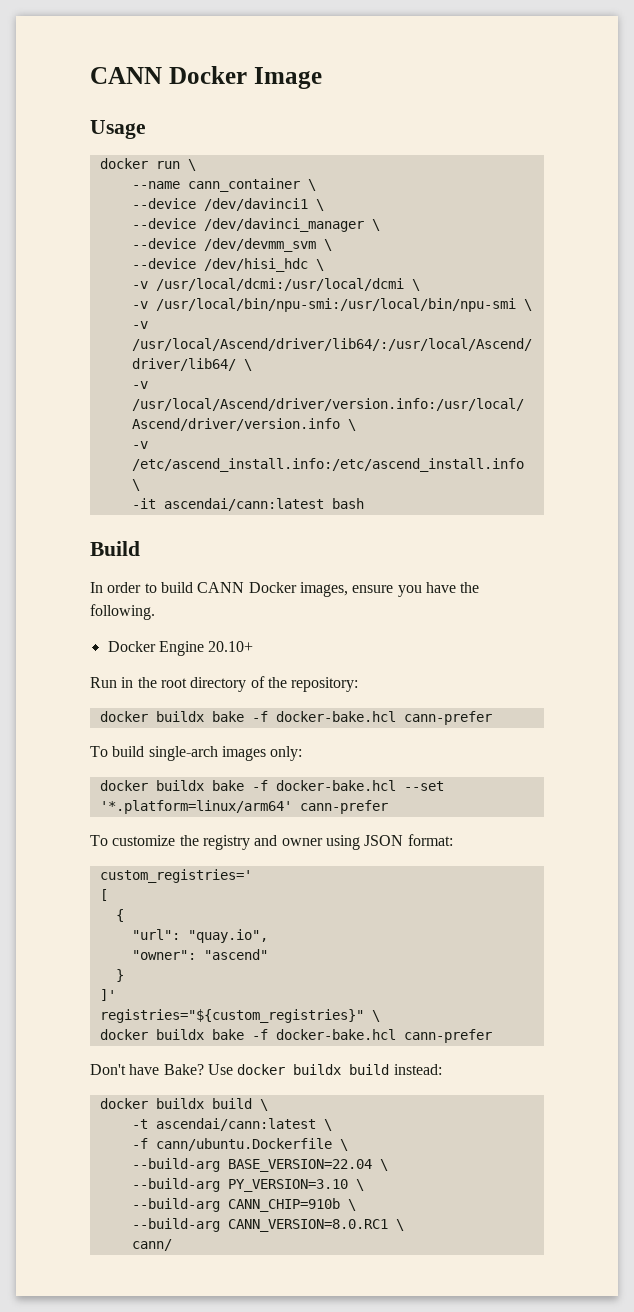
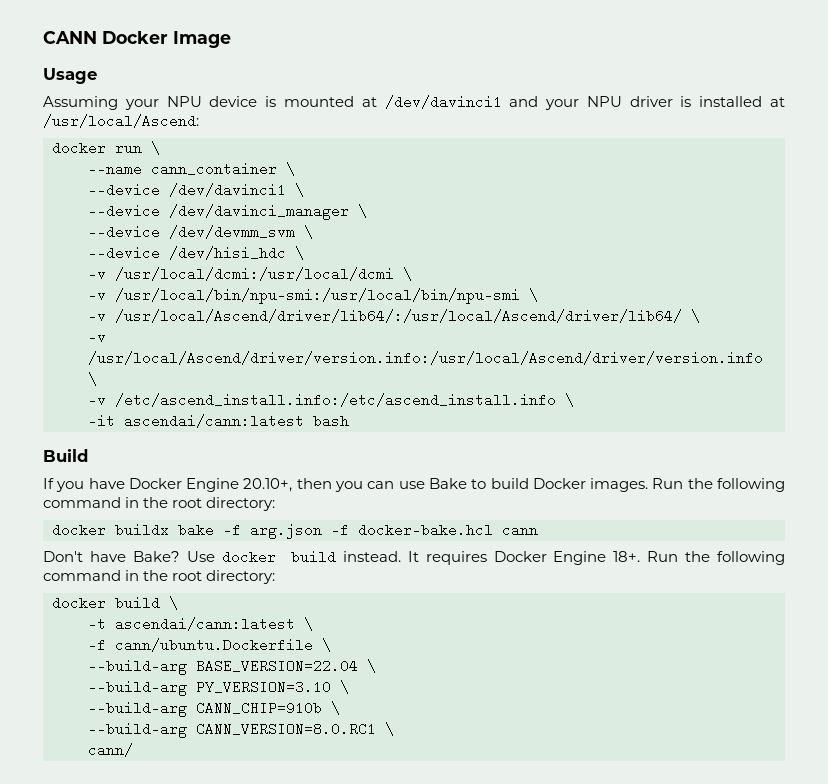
(146, 129) none -> [43,95,786,110] [43,114,199,128] // Assuming your NPU device is mounted at /dev/davinci1 and your NPU driver is installed at /usr/local/Ascend:
[90,582,480,597] [90,604,155,620] [107,641,254,656] [90,676,359,692] [99,711,492,725] [90,746,303,761] [99,780,444,791] [99,800,388,814] [90,834,453,850] [99,869,252,883] [99,889,108,901] [115,909,124,922] [131,929,268,943] [131,949,268,960] [115,969,124,982] [99,989,116,1001] [99,1009,380,1023] [99,1029,492,1043] In order to build CANN Docker images, ensure you have the following. // Docker Engine 20.10+ // Run in the root directory of the repository: // docker buildx bake -f docker-bake.hcl cann-prefer // To build single-arch images only: // docker buildx bake -f docker-bake.hcl --set '*.platform=linux/arm64' cann-prefer // To customize the registry and owner using JSON format: // custom_registries=' // [ // { // "url": "quay.io", // "owner": "ascend" // } // ]' // registries="${custom_registries}" \ // docker buildx bake -f docker-bake.hcl cann-prefer -> [43,478,785,492] [43,497,276,511] [52,523,538,539] If you have Docker Engine 20.10+, then you can use Bake to build Docker images. Run the following command in the root directory: // docker buildx bake -f arg.json -f docker-bake.hcl cann
[293,1064,442,1075] [99,1098,204,1109] buildx build instead: // docker buildx -> [290,550,785,565] [43,570,276,584] [52,596,106,610] build instead. It requires Docker Engine 18+. Run the following command in the root directory: // docker

